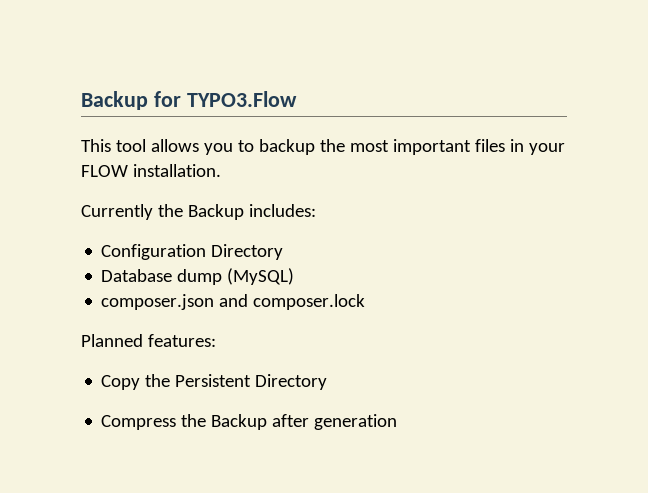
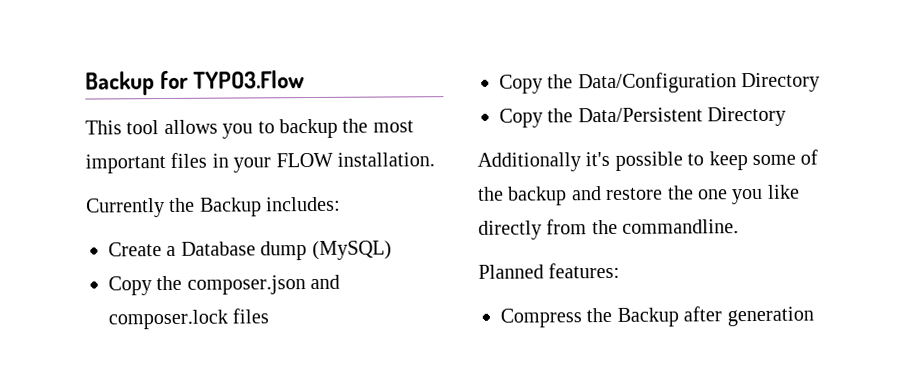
[101,244,284,260] Configuration Directory // -> [108,242,177,257] Create a
(295, 276) none -> [108,275,183,296] Copy the
[81,334,216,347] [101,374,328,390] // Planned features: // Copy the Persistent Directory -> [232,308,270,324] [499,72,821,94] [499,106,787,128] [477,149,819,172] [477,184,800,206] [478,219,740,240] [478,262,621,279] files // Copy the Data/Configuration Directory // Copy the Data/Persistent Directory // Additionally it's possible to keep some of the backup and restore the one you like directly from the commandline. // Planned features:

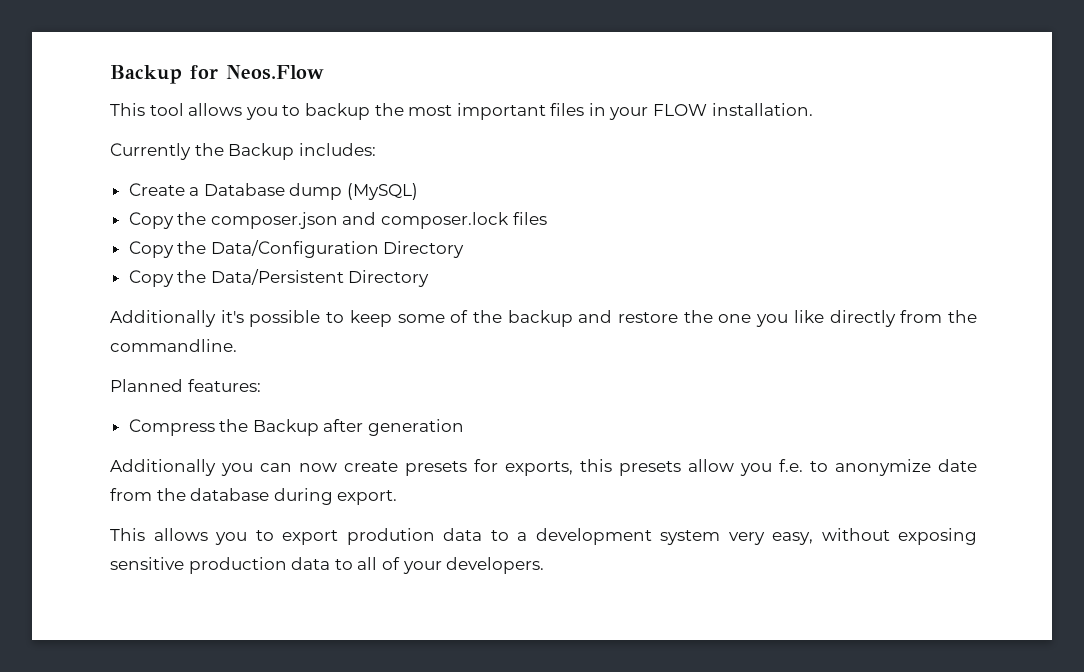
[193,70,306,89] TYPO3.Flow -> [226,65,324,80] Neos.Flow
(814, 316) none -> [110,459,977,476] [110,488,398,505] [110,528,977,545] [110,557,545,574] // Additionally you can now create presets for exports, this presets allow you f.e. to anonymize date from the database during export. // This allows you to export prodution data to a development system very easy, without exposing sensitive production data to all of your developers.

